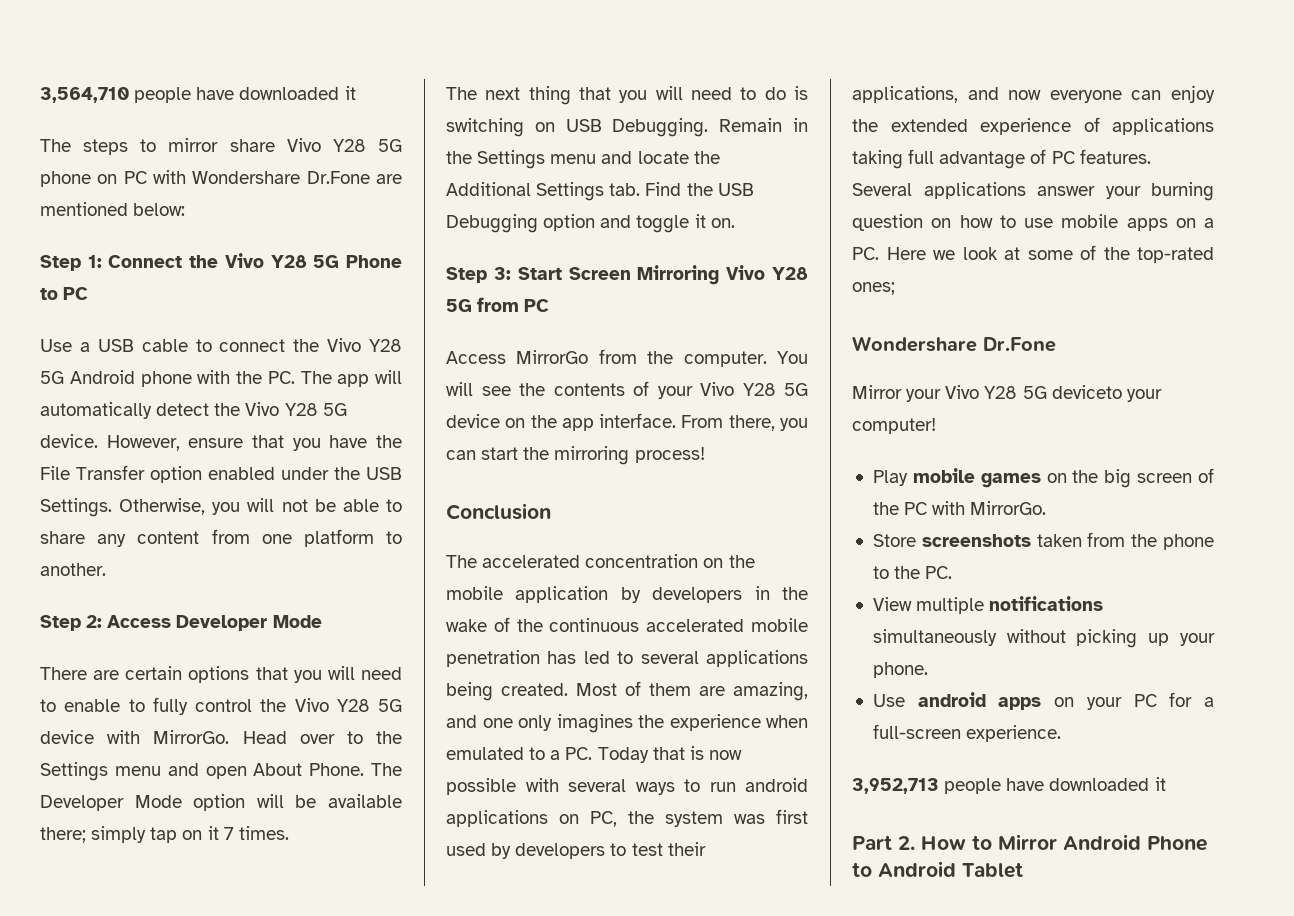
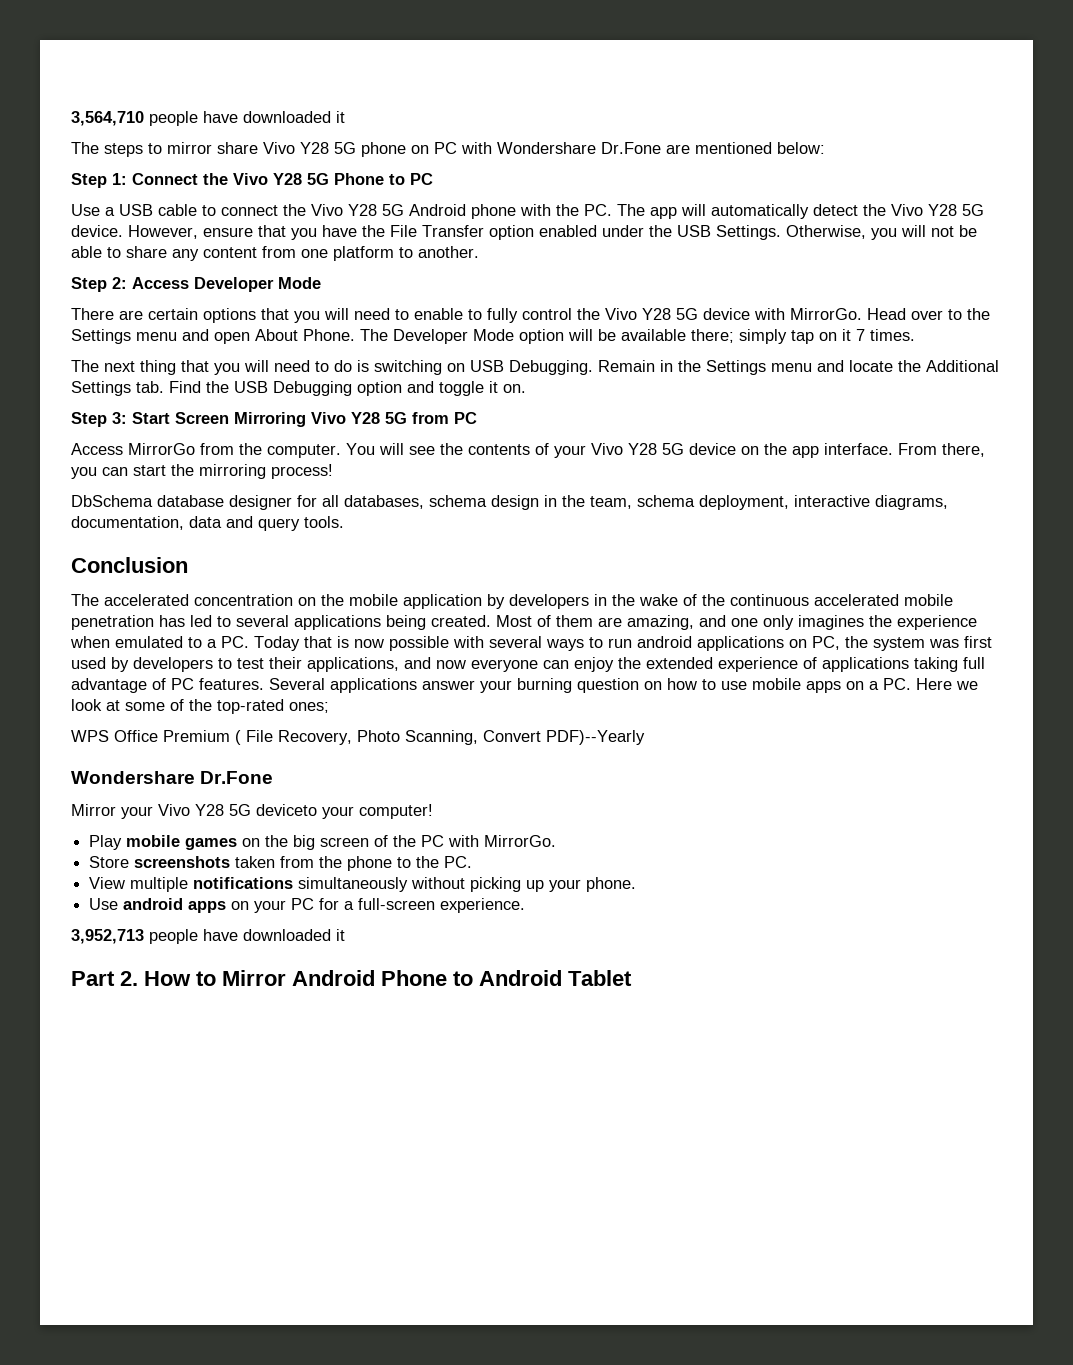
(705, 455) none -> [71,495,948,510] [71,516,344,531] // DbSchema database designer for all databases, schema design in the team, schema deployment, interactive diagrams, documentation, data and query tools.
(895, 288) none -> [71,730,645,745] // WPS Office Premium ( File Recovery, Photo Scanning, Convert PDF)--Yearly

